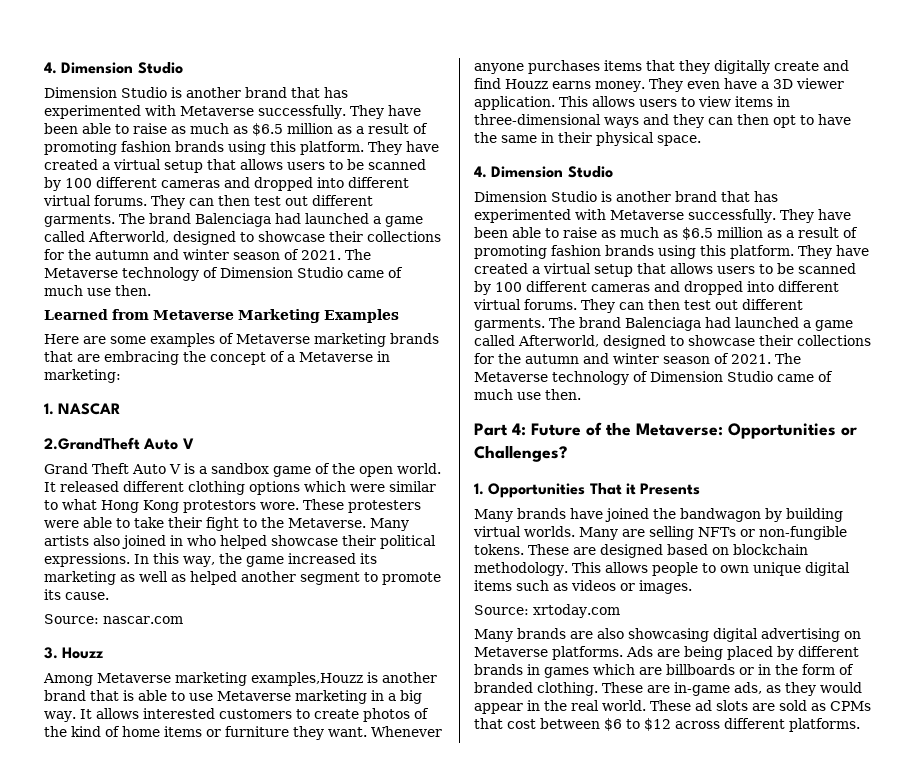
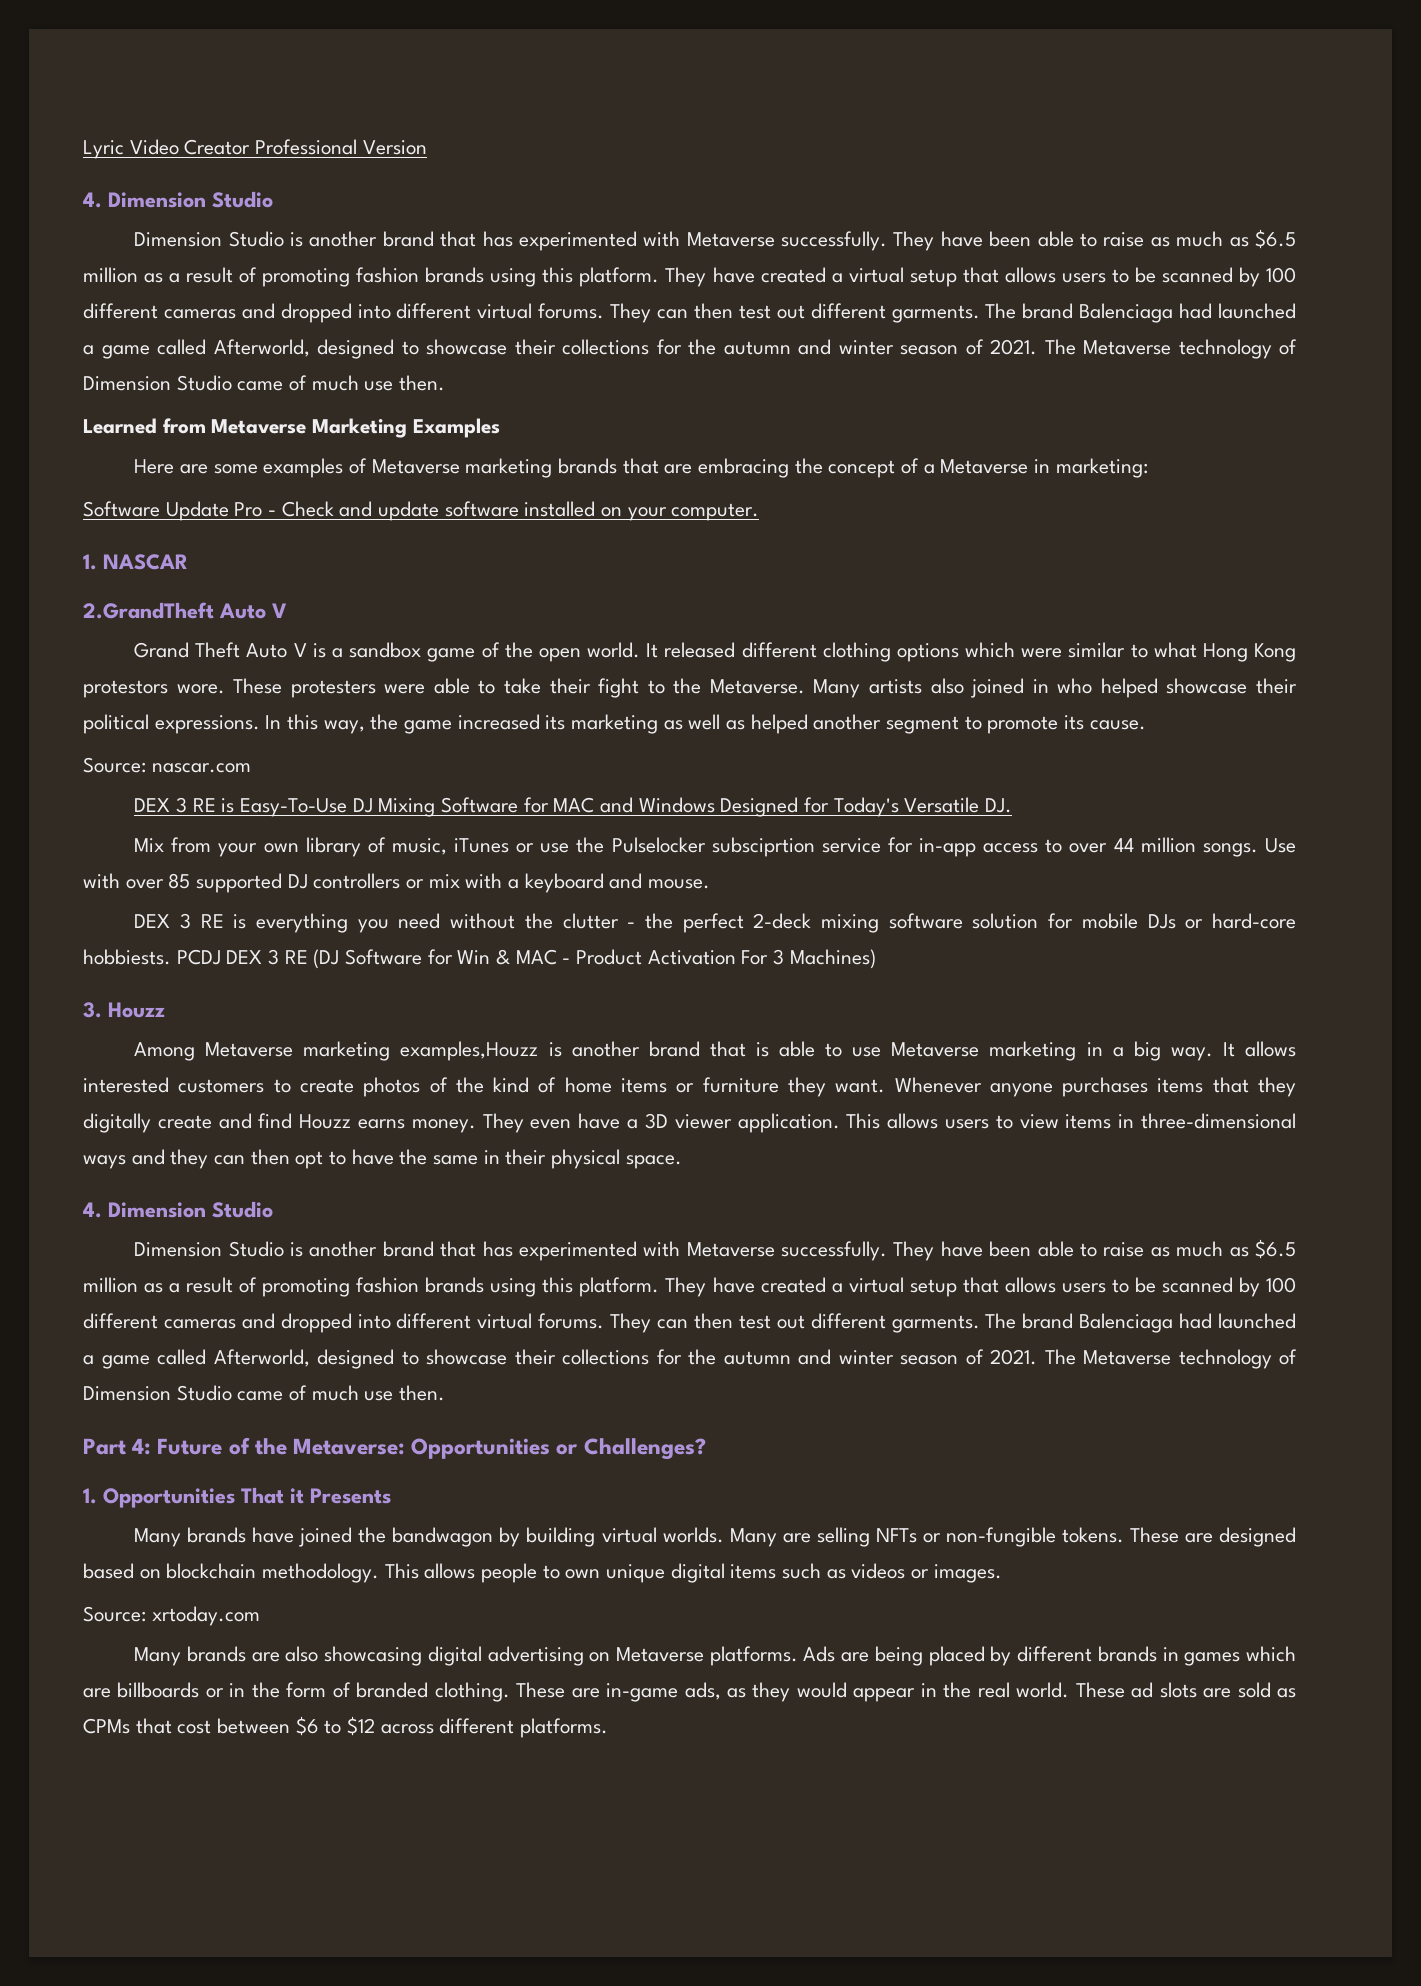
(44, 68) none -> [83,139,427,159] Lyric Video Creator Professional Version //
(121, 376) none -> [83,501,760,521] // Software Update Pro - Check and update software installed on your computer.
(183, 620) none -> [134,797,1012,817] [134,837,1296,857] [83,873,711,893] [134,913,1296,933] [83,949,876,969] // DEX 3 RE is Easy-To-Use DJ Mixing Software for MAC and Windows Designed for Today's Versatile DJ. // Mix from your own library of music, iTunes or use the Pulselocker subsciprtion service for in-app access to over 44 million songs. Use with over 85 supported DJ controllers or mix with a keyboard and mouse. // DEX 3 RE is everything you need without the clutter - the perfect 2-deck mixing software solution for mobile DJs or hard-core hobbiests. PCDJ DEX 3 RE (DJ Software for Win & MAC - Product Activation For 3 Machines)

